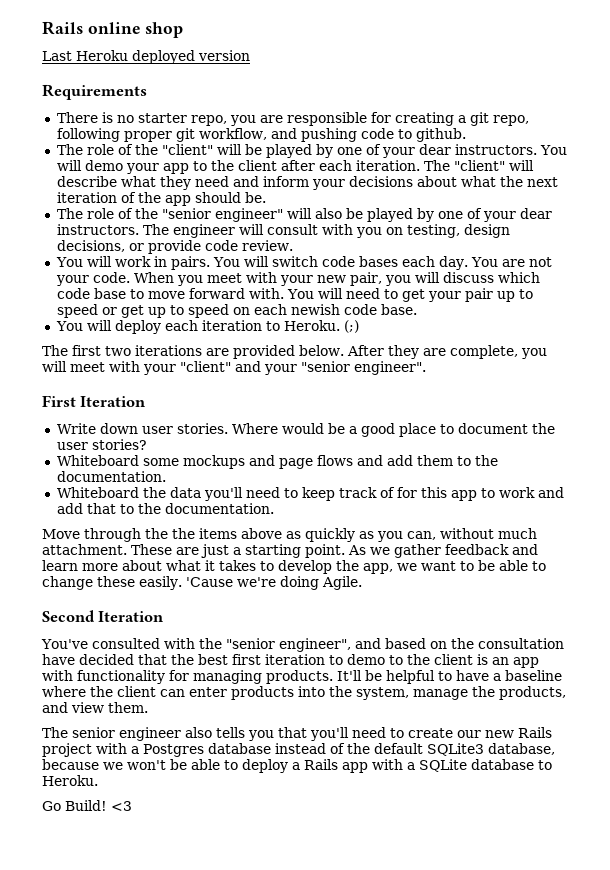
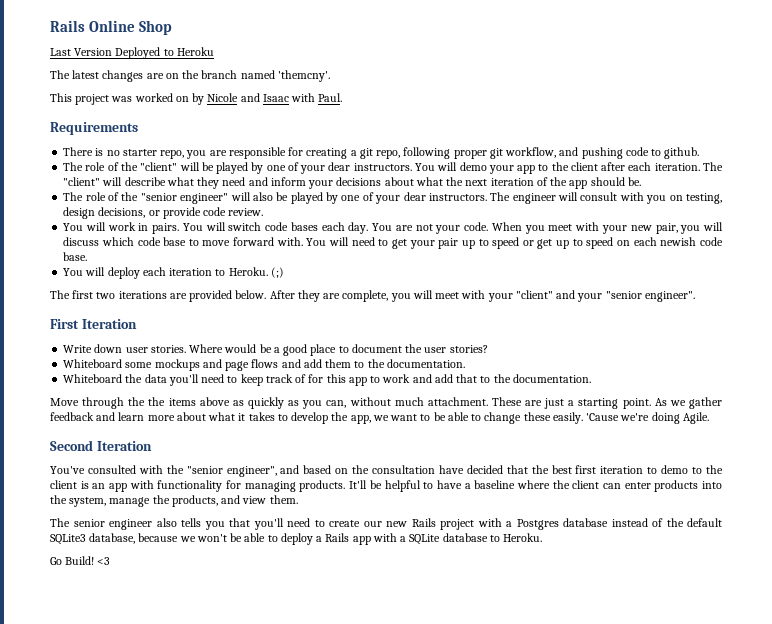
[42,21,184,38] Rails online shop -> [50,20,173,35] Rails Online Shop
[76,50,250,64] Heroku deployed version -> [74,47,214,59] [50,70,330,82] [50,93,343,105] Version Deployed to Heroku // The latest changes are on the branch named 'themcny'. // This project was worked on by Nicole and Isaac with Paul.

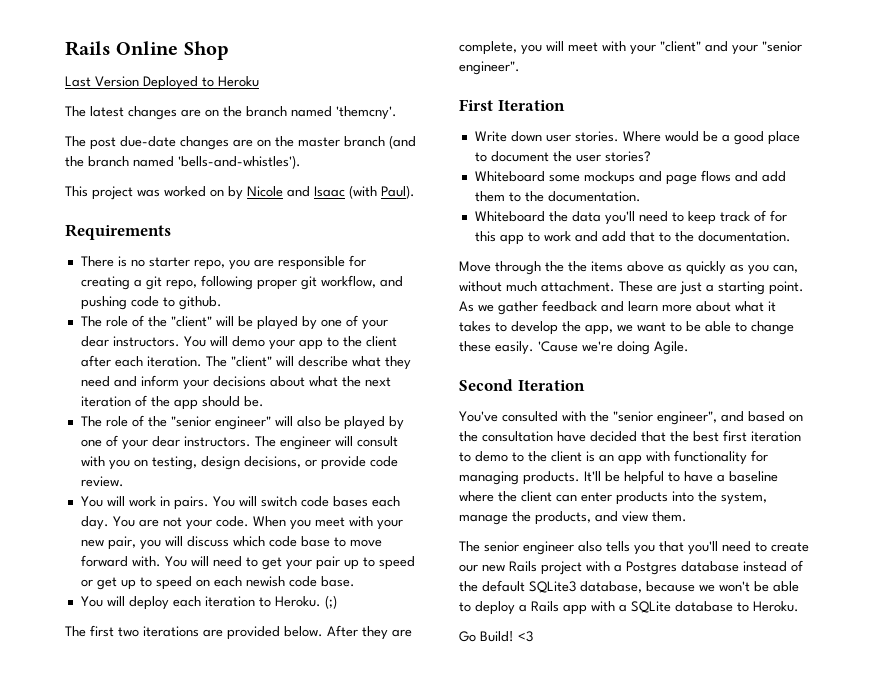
(330, 76) none -> [65,135,416,150] [65,155,301,169] // The post due-date changes are on the master branch (and the branch named 'bells-and-whistles').
[291,93,343,102] with Paul. -> [349,185,415,199] (with Paul).

